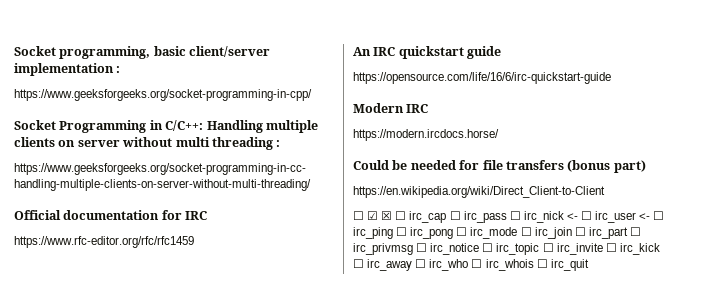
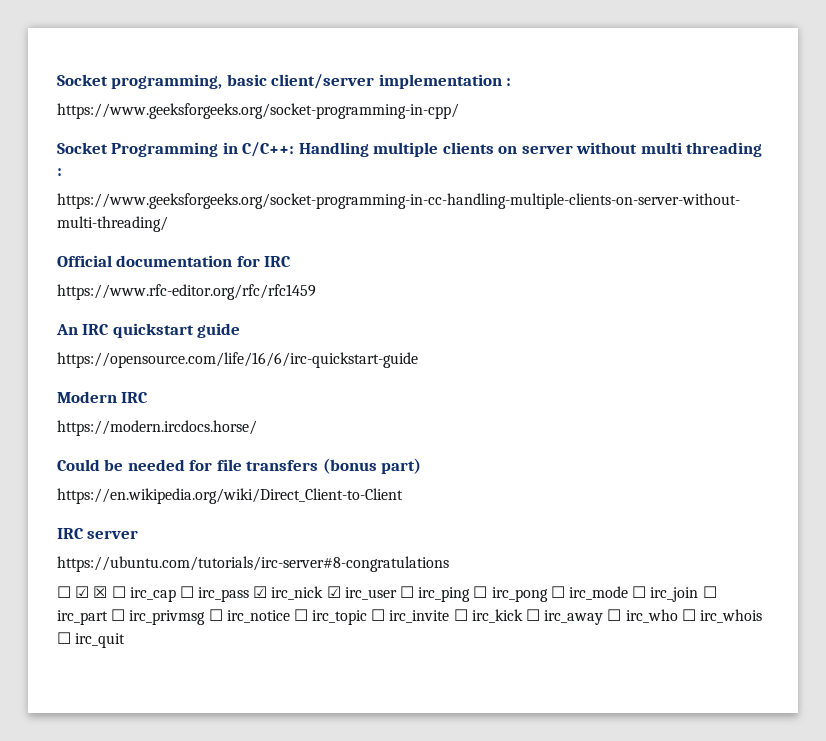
(605, 192) none -> [57,528,139,539] [57,556,449,572] // IRC server // https://ubuntu.com/tutorials/irc-server#8-congratulations
[509,211,651,223] ☐ irc_nick <- ☐ irc_user <- -> [253,586,397,600] ☑ irc_nick ☑ irc_user

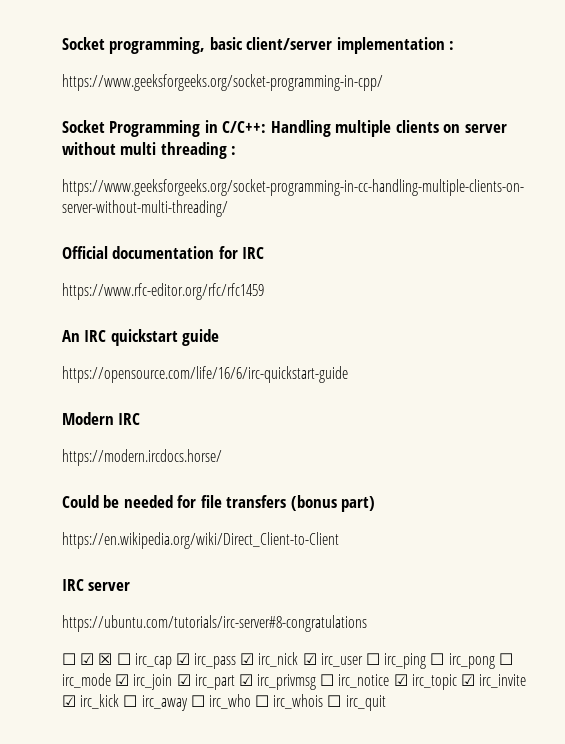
[179,586,194,598] ☐ -> [175,653,190,665] ☑
[632,586,717,602] [57,609,468,625] ☐ irc_join ☐ irc_part ☐ irc_privmsg ☐ irc_notice ☐ irc_topic ☐ irc_invite ☐ -> [115,674,527,690] [62,695,76,707] ☑ irc_join ☑ irc_part ☑ irc_privmsg ☐ irc_notice ☑ irc_topic ☑ irc_invite ☑

